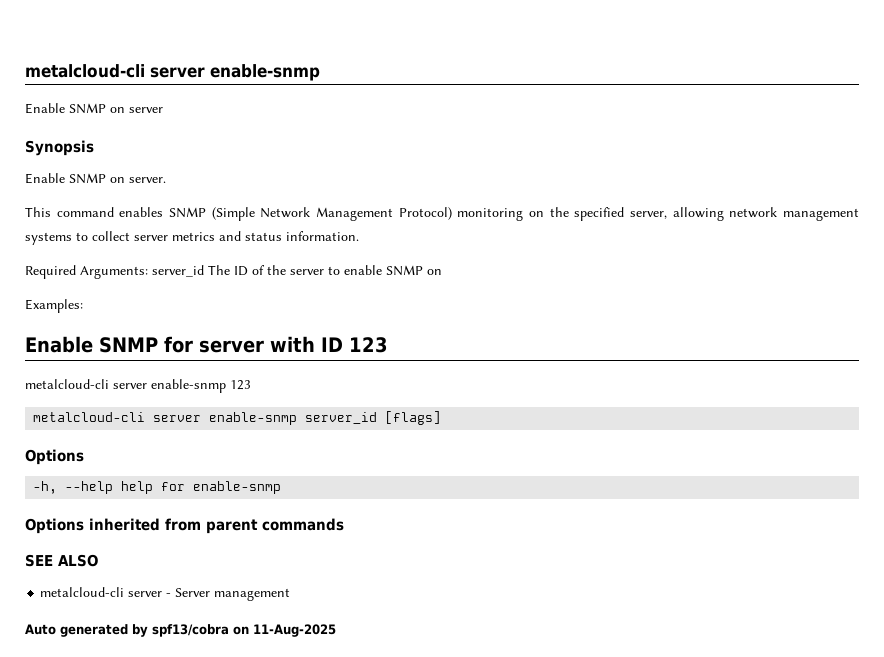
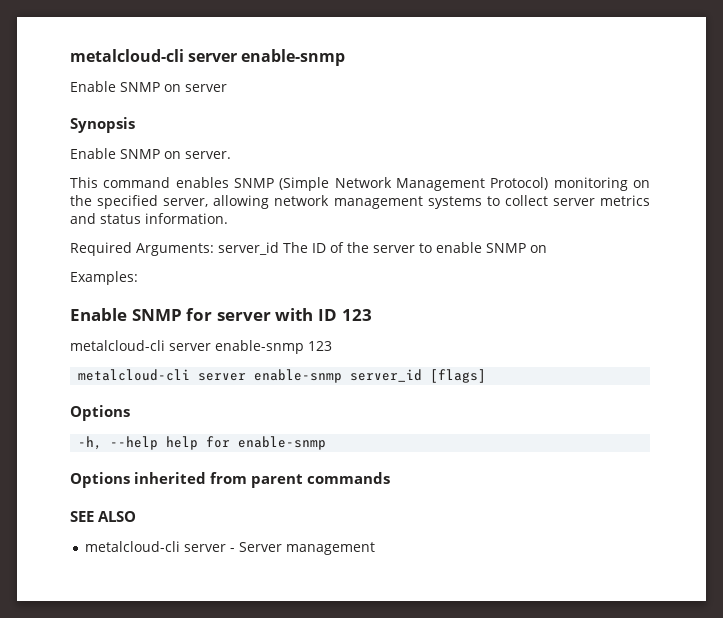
[25,624,336,637] // Auto generated by spf13/cobra on 11-Aug-2025 -> (375, 548) none

